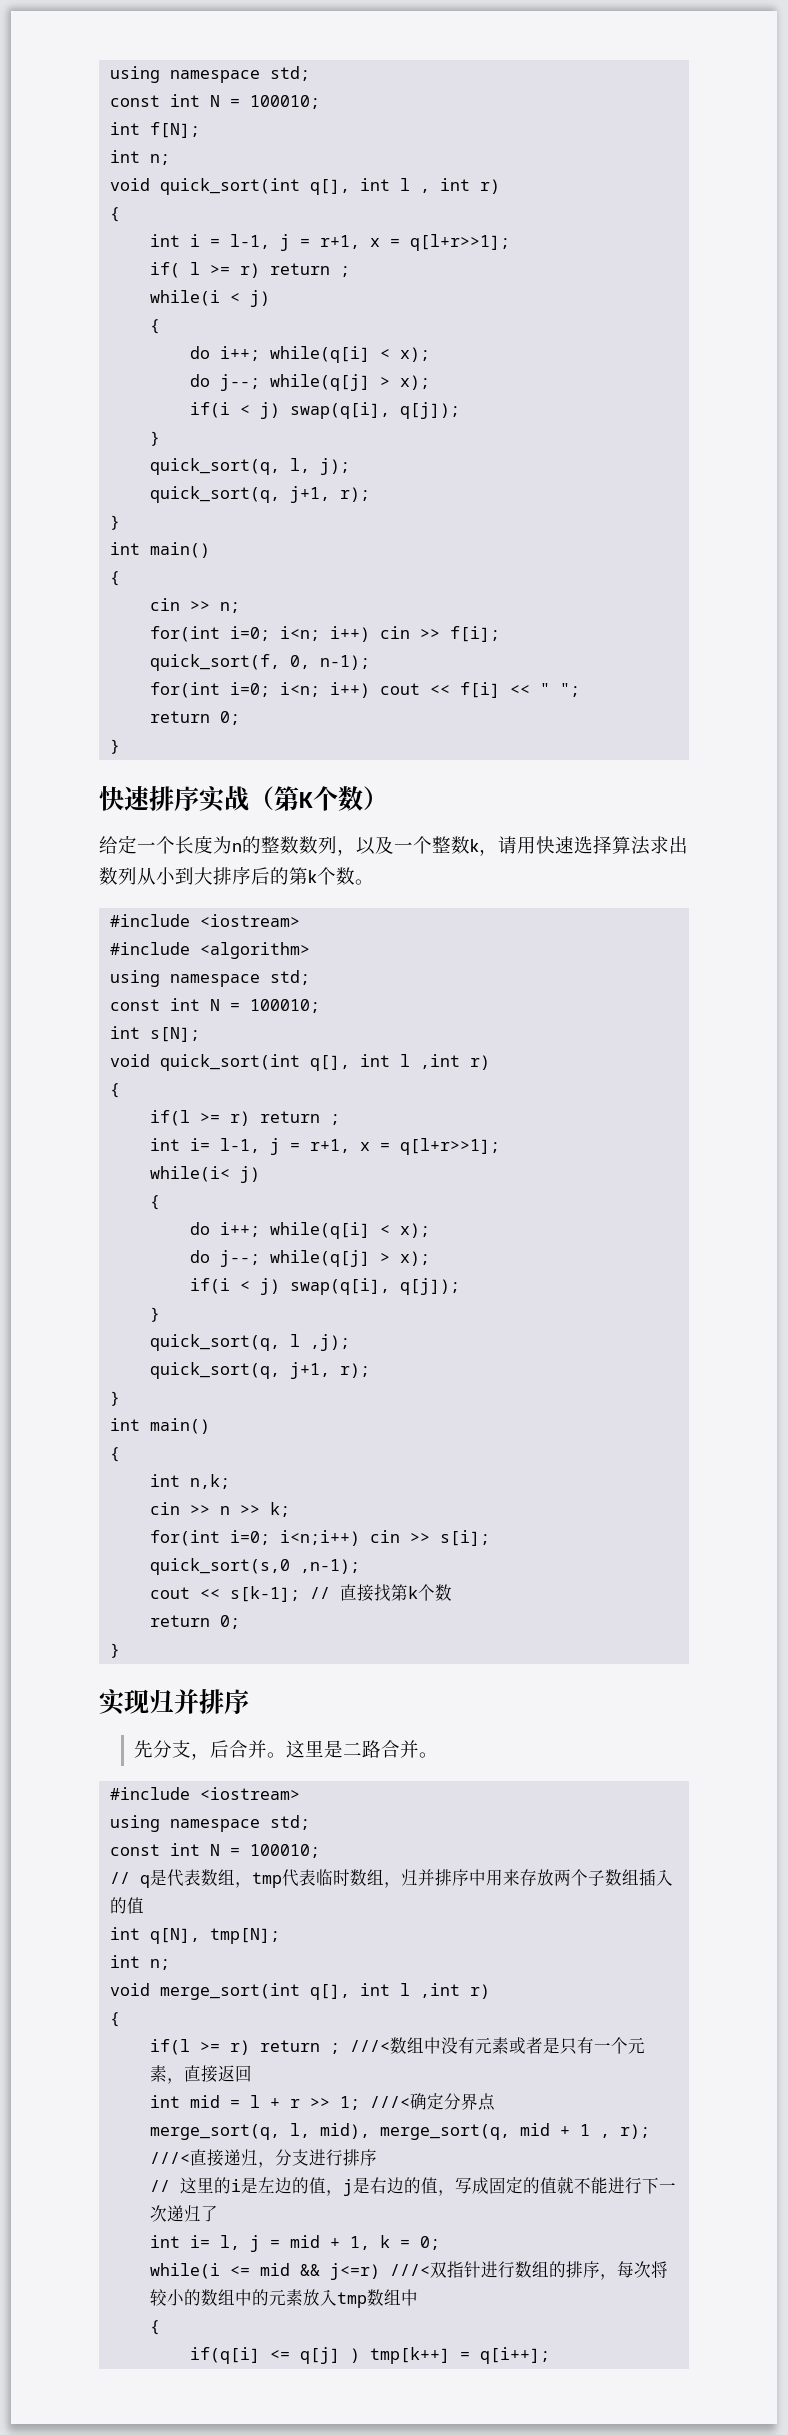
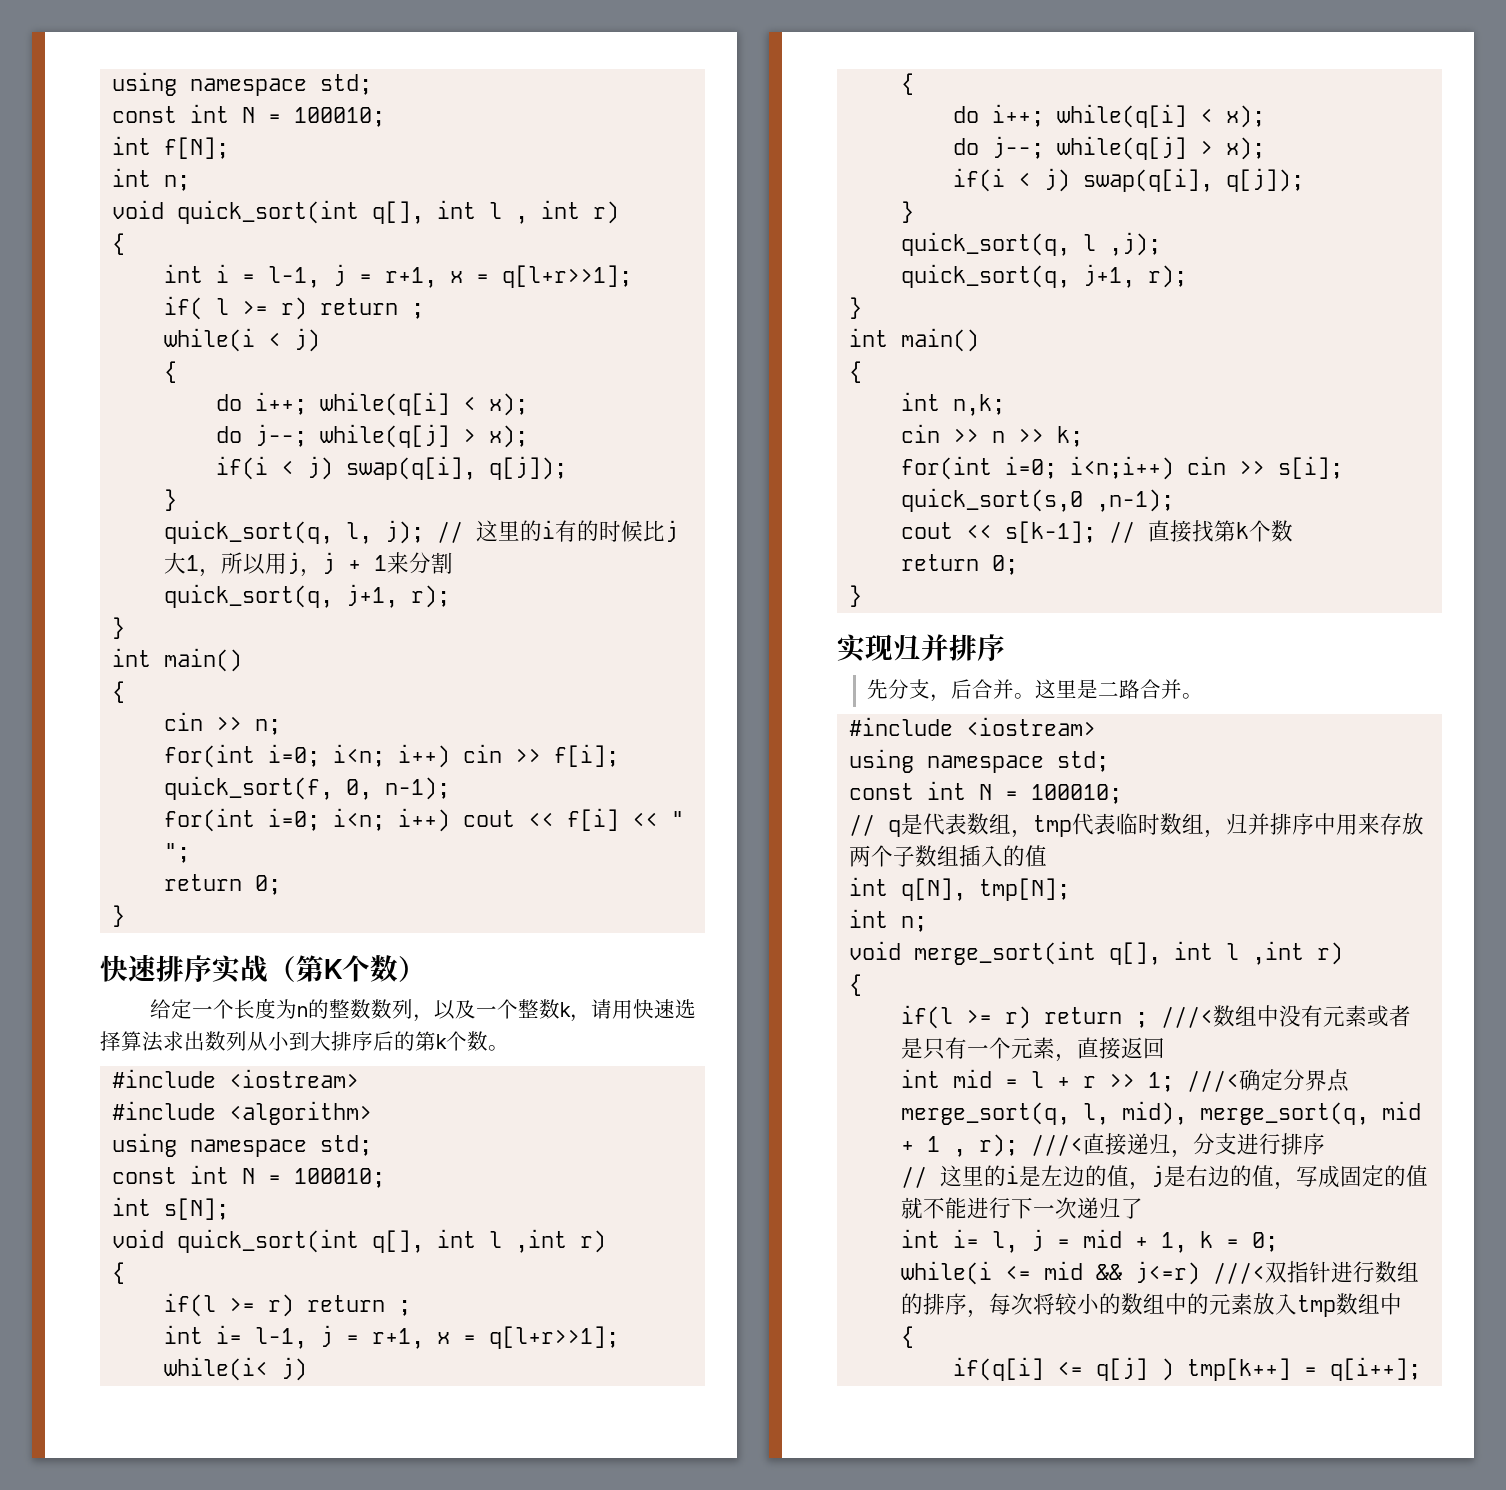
(351, 466) none -> [437,520,679,543] [164,552,454,577] // 这里的i有的时候比j大1，所以用j，j + 1来分割

